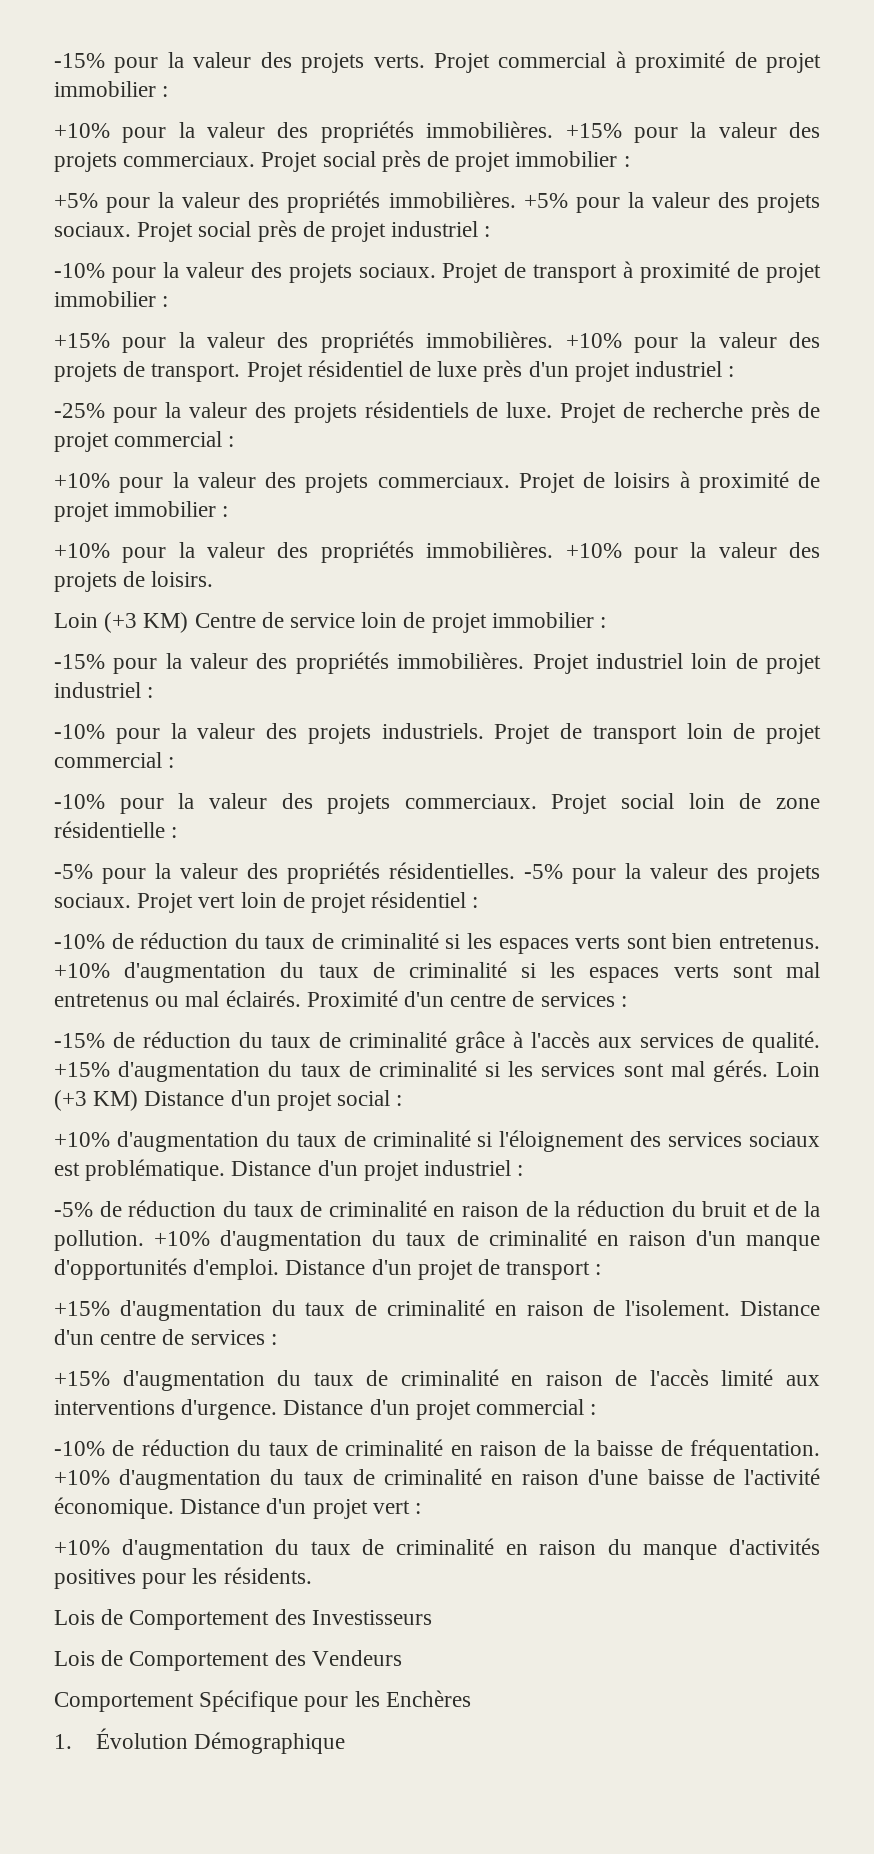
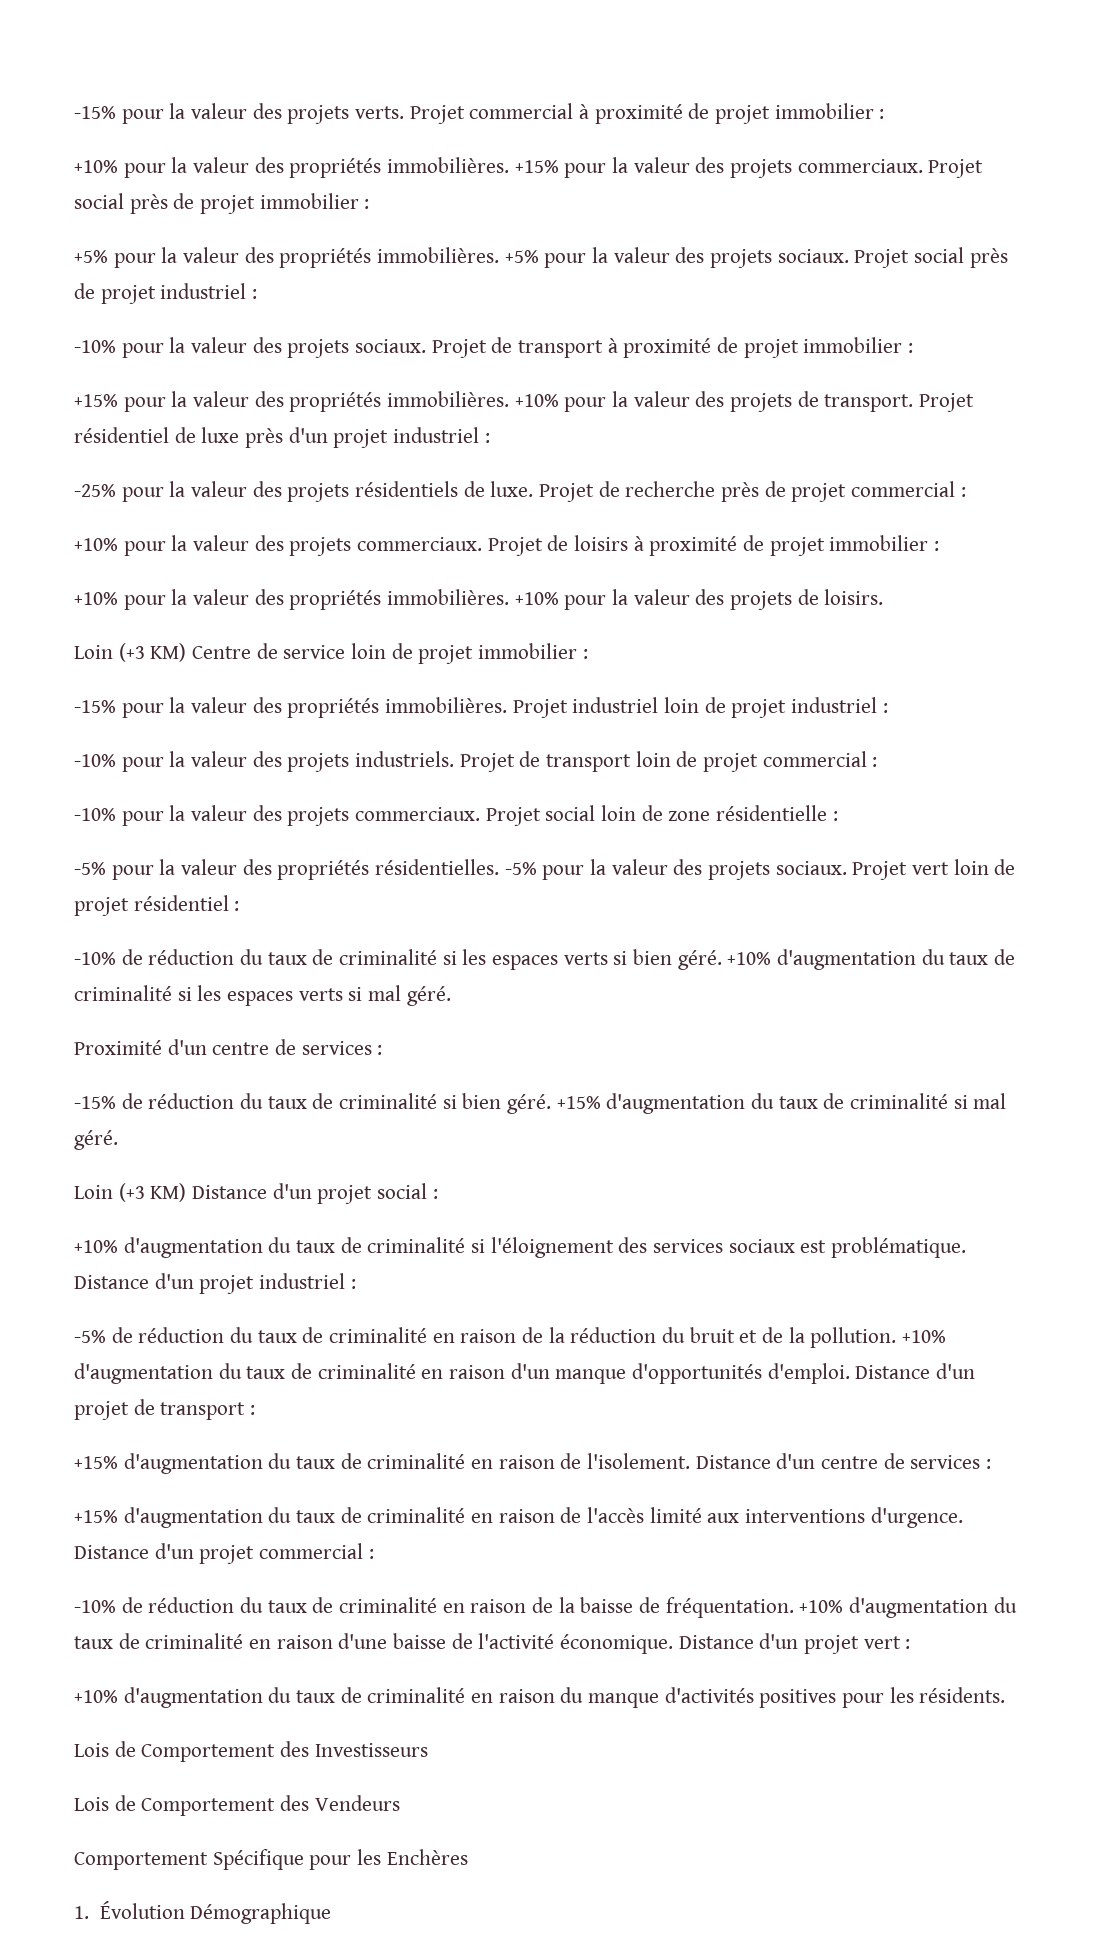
[626,933,821,949] sont bien entretenus. -> [613,949,722,970] si bien géré.
[732,962,820,978] [54,990,301,1007] sont mal entretenus ou mal éclairés. -> [348,985,451,1006] si mal géré. //
[455,1031,820,1053] grâce à l'accès aux services de qualité. -> [442,1093,552,1114] si bien géré.
[508,1060,768,1082] les services sont mal gérés. -> [973,1093,1007,1109] [74,1130,118,1150] mal géré. //

